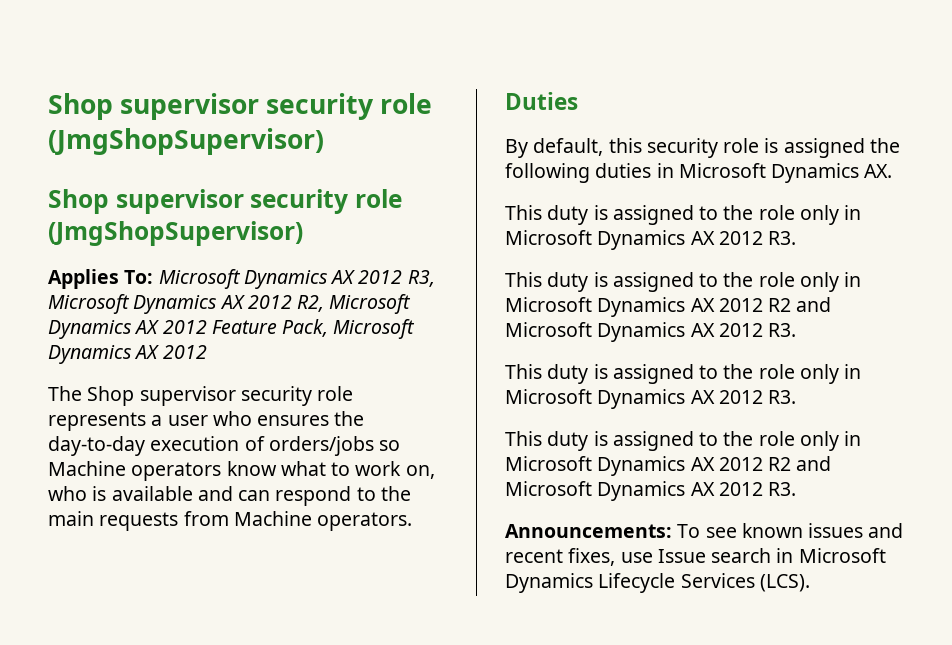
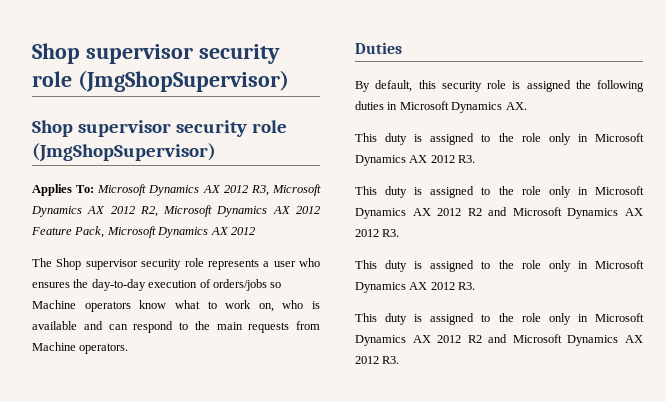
[505,523,904,538] [505,548,886,566] [505,573,810,593] // Announcements: To see known issues and recent fixes, use Issue search in Microsoft Dynamics Lifecycle Services (LCS). -> (400, 360) none

